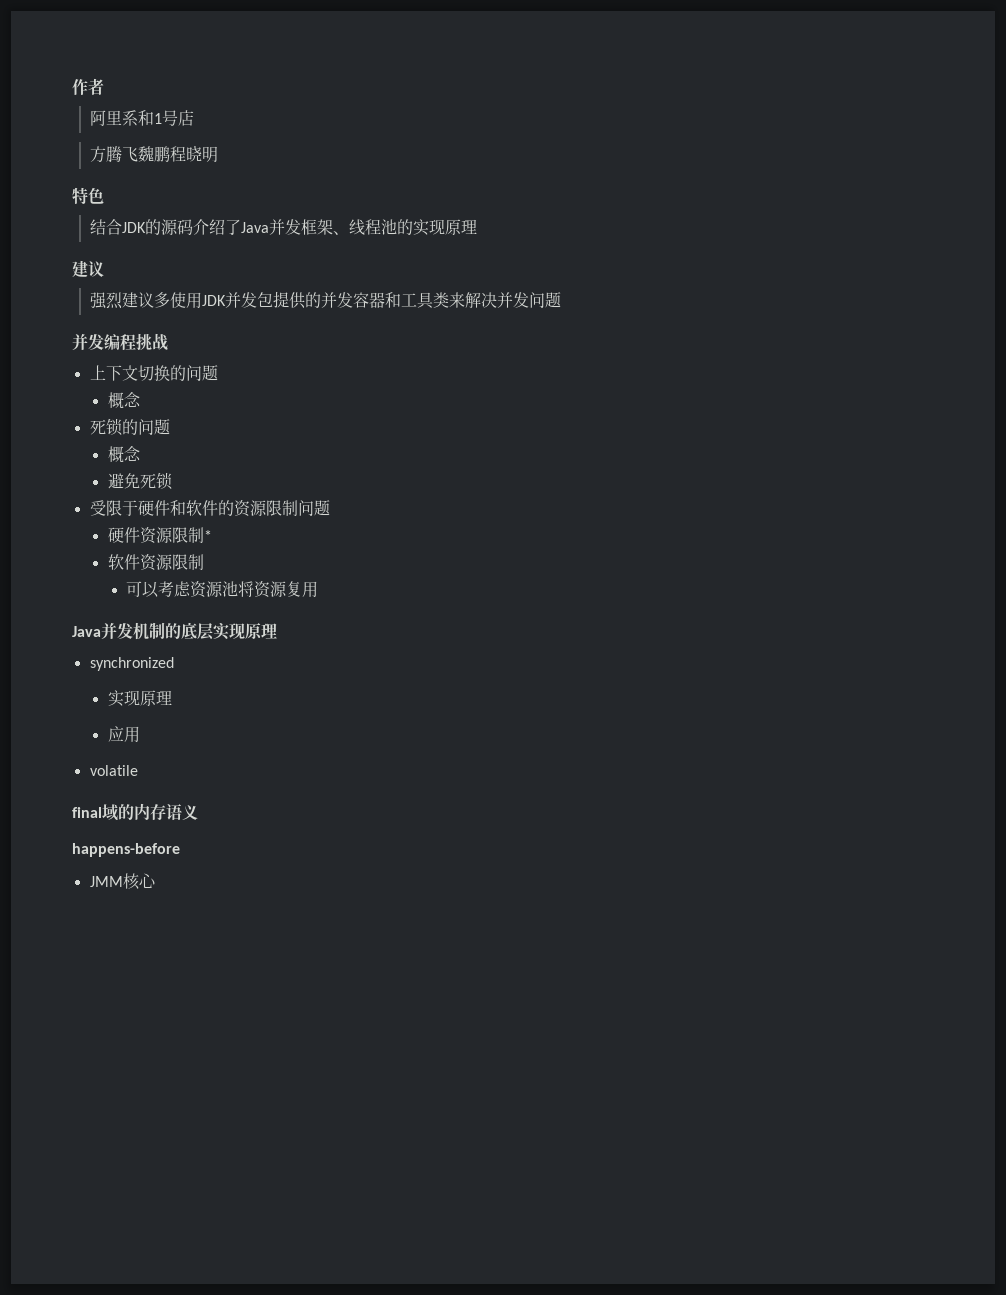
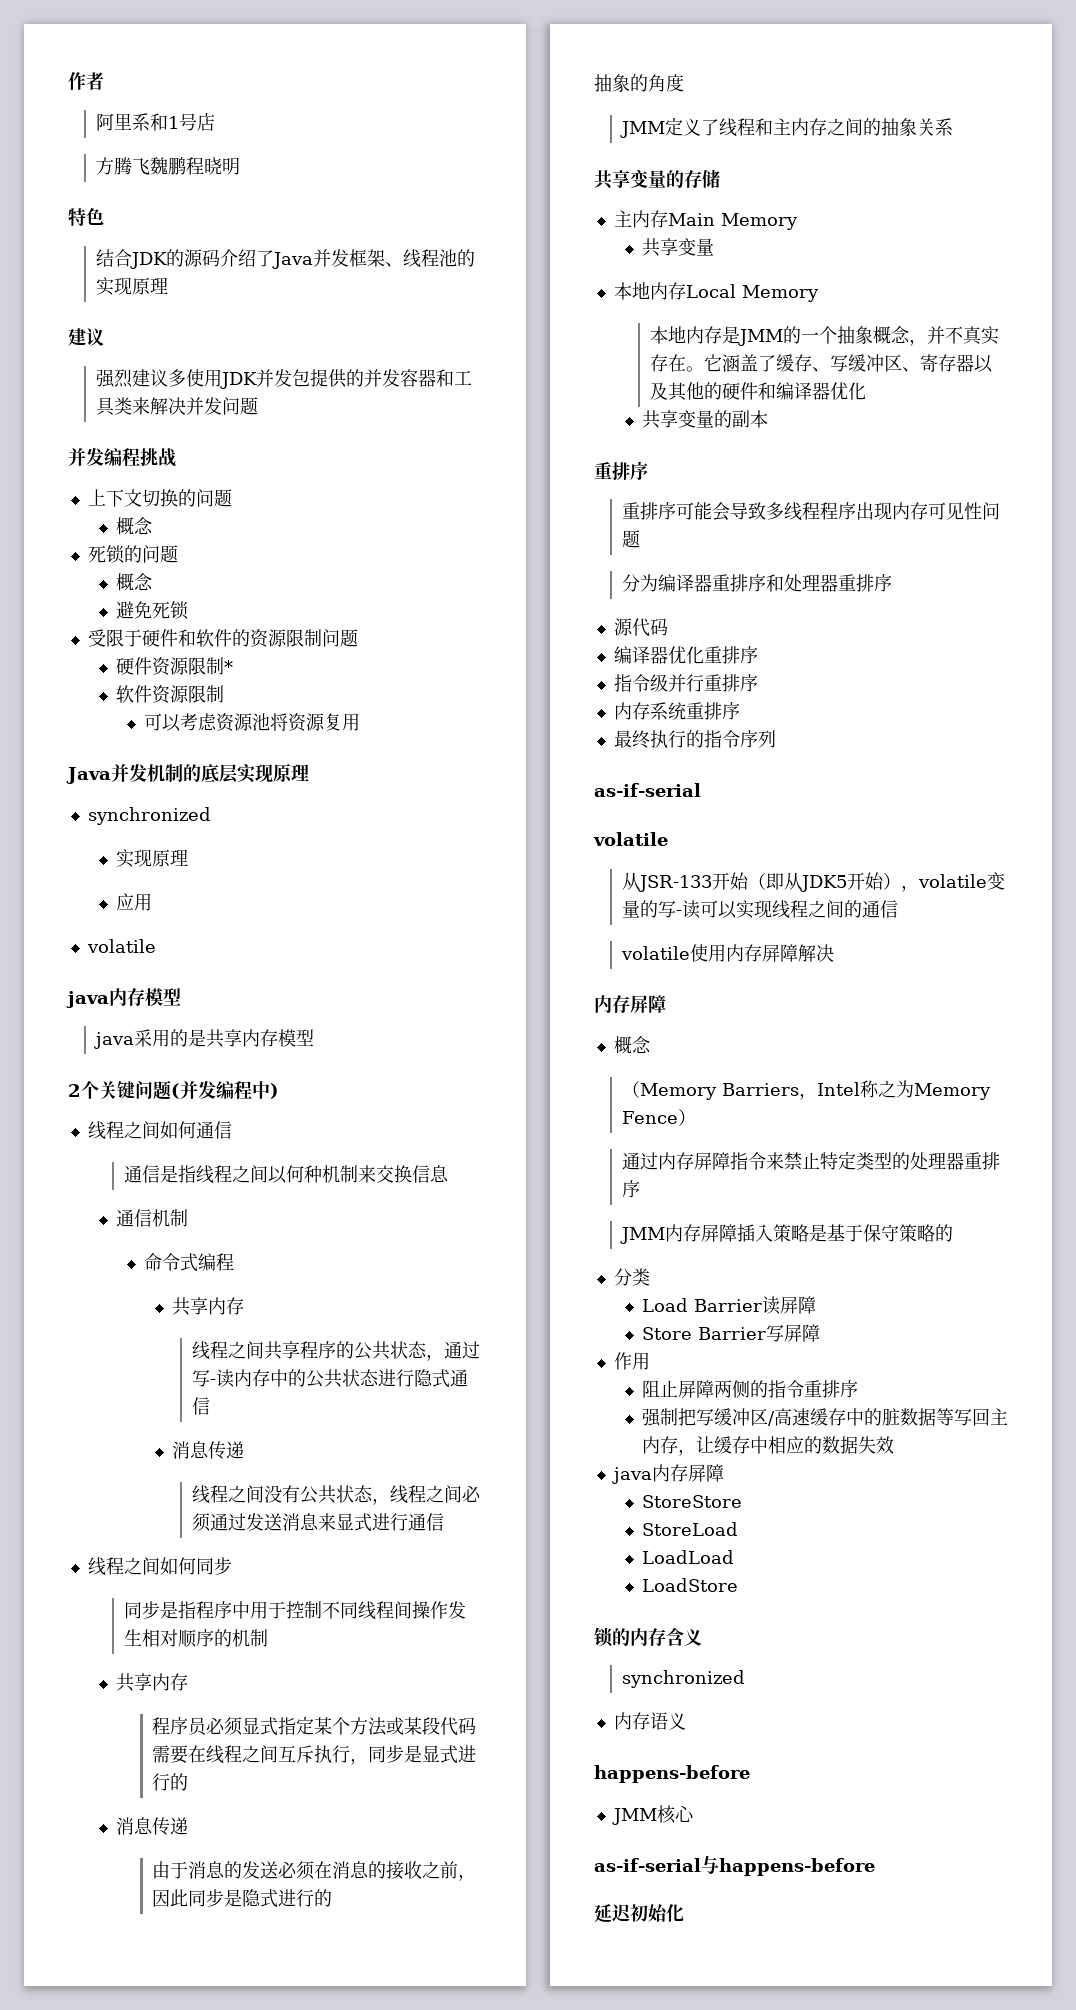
[72,804,134,821] final域的 -> [66,988,181,1008] [94,1029,315,1049] [68,1080,279,1100] [87,1121,232,1140] [124,1165,450,1184] [115,1209,188,1227] [144,1253,235,1272] [172,1297,245,1316] [192,1341,481,1361] [192,1369,469,1388] [192,1397,211,1415] [172,1441,245,1460] [192,1485,482,1505] [192,1513,445,1532] [87,1557,232,1576] [124,1601,467,1620] [124,1629,269,1648] [115,1673,188,1692] [152,1716,477,1736] [152,1745,477,1765] [152,1773,189,1791] [115,1817,188,1836] [152,1861,477,1881] [152,1889,333,1908] [594,74,684,92] [620,117,954,138] [594,169,720,189] [613,210,798,230] [641,238,714,257] [613,282,819,302] [650,326,1000,346] [650,354,994,373] [650,382,867,401] [641,410,768,429] [594,461,648,480] [622,502,1001,521] [622,530,641,548] [622,574,893,592] [613,618,668,637] [613,646,758,664] [613,674,758,692] [613,702,740,720] [613,730,776,749] [594,783,701,797] [593,832,668,846] [622,872,1006,892] [622,900,899,919] [621,944,835,962] [594,995,666,1013] [613,1036,651,1054] [622,1080,992,1100] [622,1109,697,1126] [622,1151,1001,1170] [622,1180,641,1198] [620,1224,954,1244] [613,1268,650,1286] [641,1296,816,1315] [641,1324,820,1342] [613,1352,650,1370] [641,1380,858,1398] [641,1408,1008,1427] [641,1436,894,1456] [611,1464,724,1484] [641,1495,742,1508] [641,1522,738,1536] [641,1550,734,1564] [641,1578,738,1592] [594,1627,702,1647] [622,1670,746,1688] java内存模型 // java采用的是共享内存模型 // 2个关键问题(并发编程中) // 线程之间如何通信 // 通信是指线程之间以何种机制来交换信息 // 通信机制 // 命令式编程 // 共享内存 // 线程之间共享程序的公共状态，通过写-读内存中的公共状态进行隐式通信 // 消息传递 // 线程之间没有公共状态，线程之间必须通过发送消息来显式进行通信 // 线程之间如何同步 // 同步是指程序中用于控制不同线程间操作发生相对顺序的机制 // 共享内存 // 程序员必须显式指定某个方法或某段代码需要在线程之间互斥执行，同步是显式进行的 // 消息传递 // 由于消息的发送必须在消息的接收之前，因此同步是隐式进行的 // 抽象的角度 // JMM定义了线程和主内存之间的抽象关系 // 共享变量的存储 // 主内存Main Memory // 共享变量 // 本地内存Local Memory // 本地内存是JMM的一个抽象概念，并不真实存在。它涵盖了缓存、写缓冲区、寄存器以及其他的硬件和编译器优化 // 共享变量的副本 // 重排序 // 重排序可能会导致多线程程序出现内存可见性问题 // 分为编译器重排序和处理器重排序 // 源代码 // 编译器优化重排序 // 指令级并行重排序 // 内存系统重排序 // 最终执行的指令序列 // as-if-serial // volatile // 从JSR-133开始（即从JDK5开始），volatile变量的写-读可以实现线程之间的通信 // volatile使用内存屏障解决 // 内存屏障 // 概念 // （Memory Barriers，Intel称之为Memory Fence） // 通过内存屏障指令来禁止特定类型的处理器重排序 // JMM内存屏障插入策略是基于保守策略的 // 分类 // Load Barrier读屏障 // Store Barrier写屏障 // 作用 // 阻止屏障两侧的指令重排序 // 强制把写缓冲区/高速缓存中的脏数据等写回主内存，让缓存中相应的数据失效 // java内存屏障 // StoreStore // StoreLoad // LoadLoad // LoadStore // 锁的内存含义 // synchronized //
(156, 881) none -> [594,1856,875,1876] [594,1904,684,1923] // as-if-serial与happens-before // 延迟初始化

